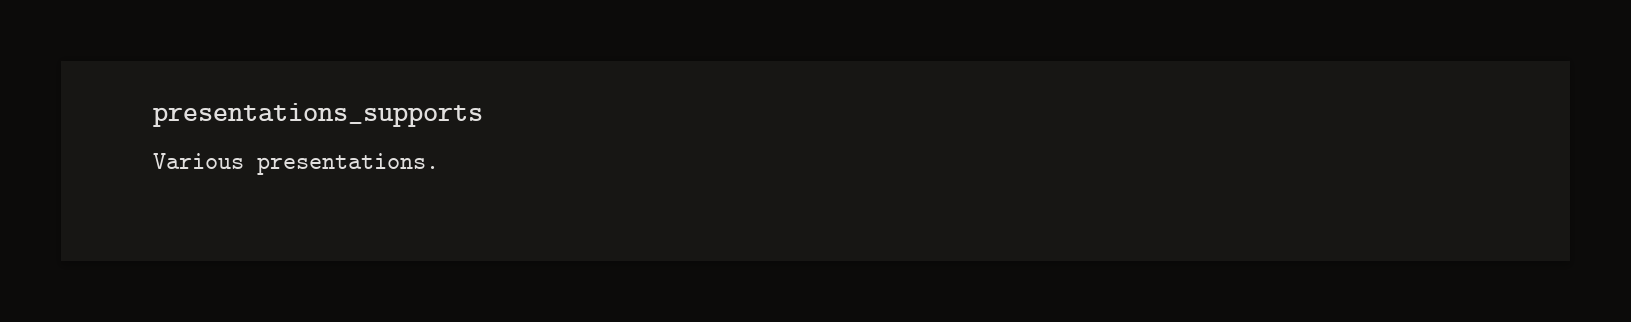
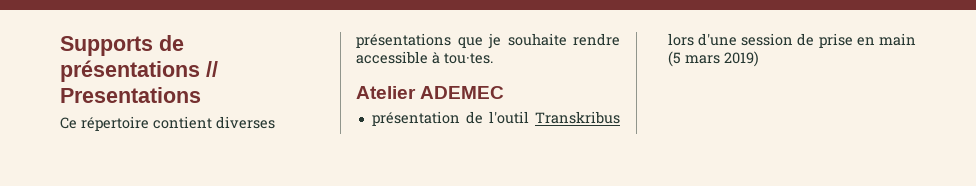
[153,103,483,127] [153,153,439,175] presentations_supports // Various presentations. -> [60,35,184,56] [60,60,218,82] [60,87,201,103] [60,116,275,131] [356,33,620,49] [356,51,493,64] [356,86,505,99] [371,111,620,126] [667,33,916,48] [667,51,759,67] Supports de présentations // Presentations // Ce répertoire contient diverses présentations que je souhaite rendre accessible à tou·tes. // Atelier ADEMEC // présentation de l'outil Transkribus lors d'une session de prise en main (5 mars 2019)

